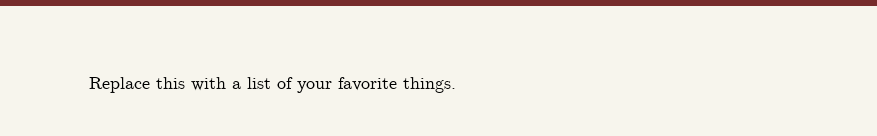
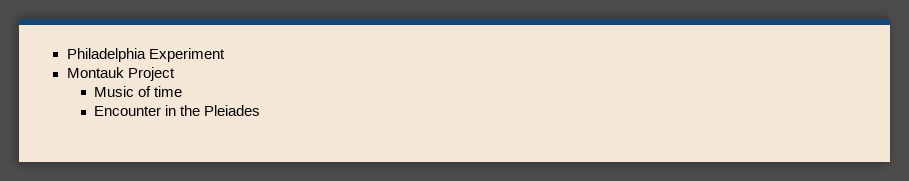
[89,77,456,93] Replace this with a list of your favorite things. -> [66,48,225,62] [66,67,175,81] [94,86,183,97] [94,105,261,116] Philadelphia Experiment // Montauk Project // Music of time // Encounter in the Pleiades

